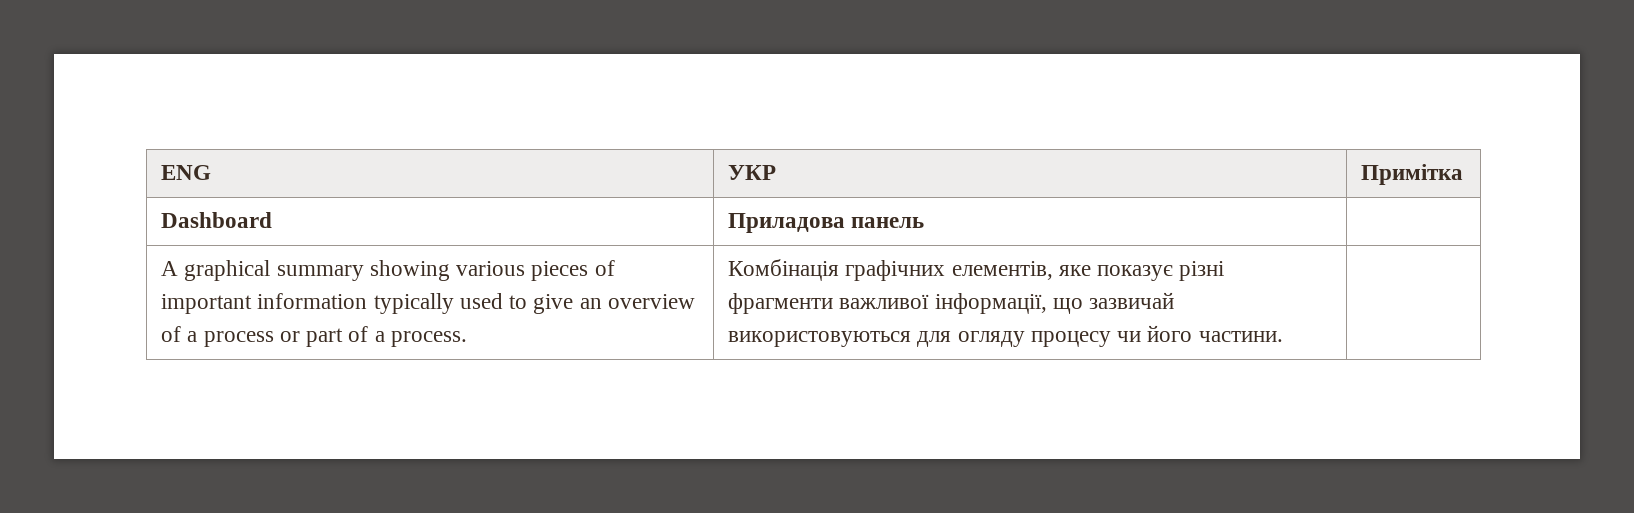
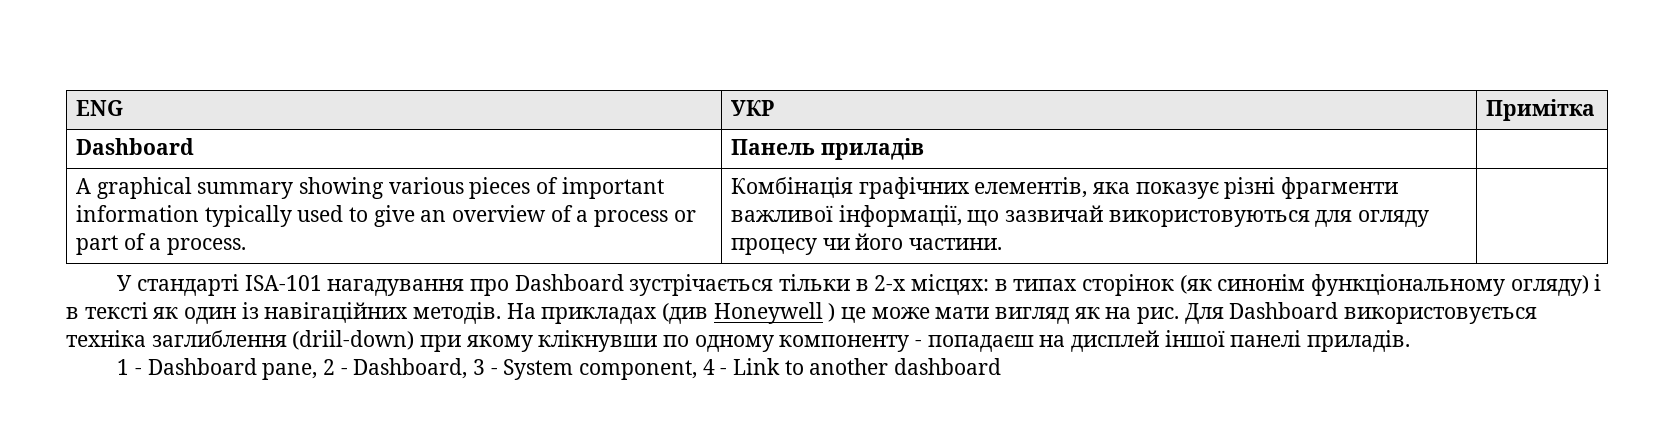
[728,213,925,233] Приладова панель -> [731,138,924,160] Панель приладів
[1058,265,1091,276] яке -> [1093,182,1131,194] яка
(1283, 336) none -> [117,274,1602,296] [66,302,1538,324] [66,330,1411,352] [117,358,1002,380] // У стандарті ISA-101 нагадування про Dashboard зустрічається тільки в 2-х місцях: в типах сторінок (як синонім функціональному огляду) і в тексті як один із навігаційних методів. На прикладах (див Honeywell ) це може мати вигляд як на рис. Для Dashboard використовується техніка заглиблення (driil-down) при якому клікнувши по одному компоненту - попадаєш на дисплей іншої панелі приладів. // 1 - Dashboard pane, 2 - Dashboard, 3 - System component, 4 - Link to another dashboard

